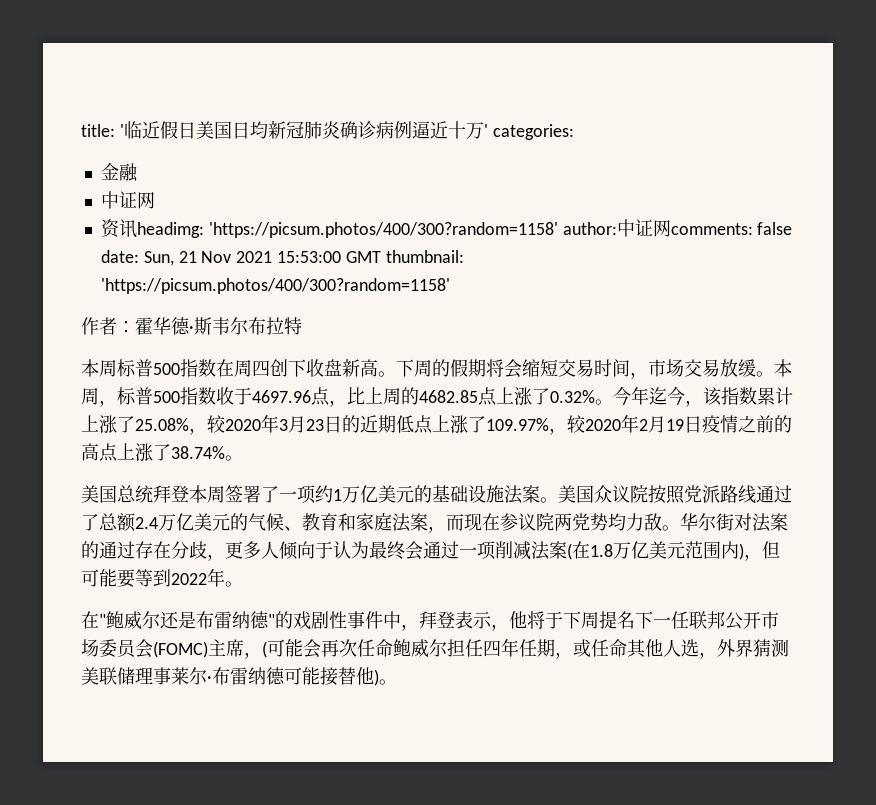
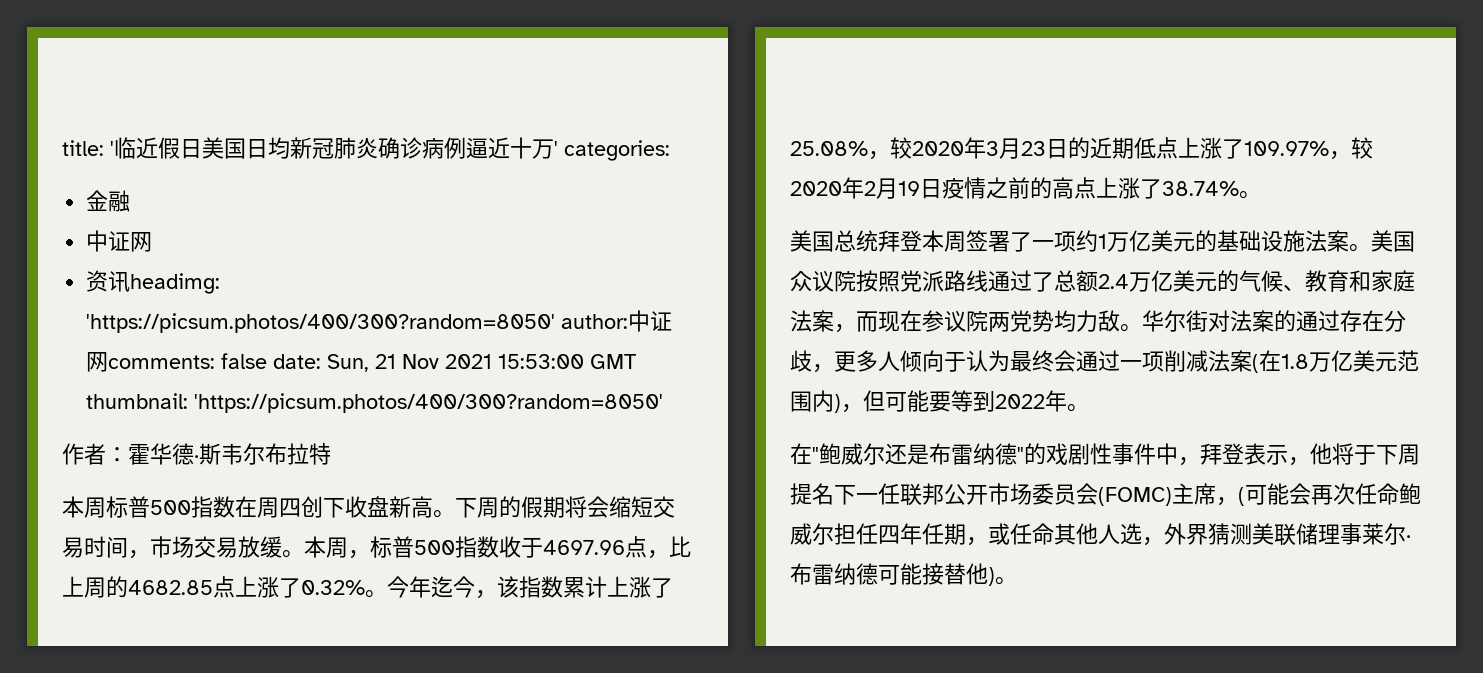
[208,222,558,238] 'https://picsum.photos/400/300?random=1158' -> [86,313,556,333] 'https://picsum.photos/400/300?random=8050'
[100,278,450,294] 'https://picsum.photos/400/300?random=1158' -> [194,393,664,413] 'https://picsum.photos/400/300?random=8050'

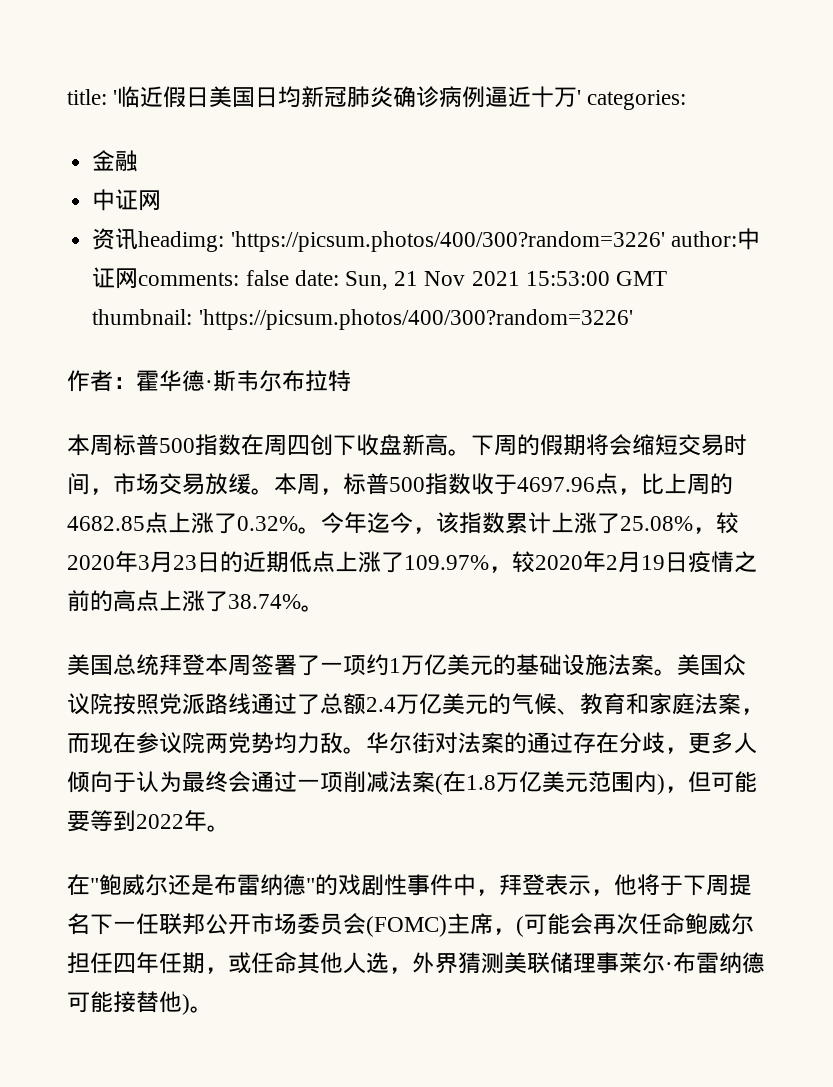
[86,313,556,333] 'https://picsum.photos/400/300?random=8050' -> [230,231,665,252] 'https://picsum.photos/400/300?random=3226'
[194,393,664,413] 'https://picsum.photos/400/300?random=8050' -> [198,309,633,330] 'https://picsum.photos/400/300?random=3226'

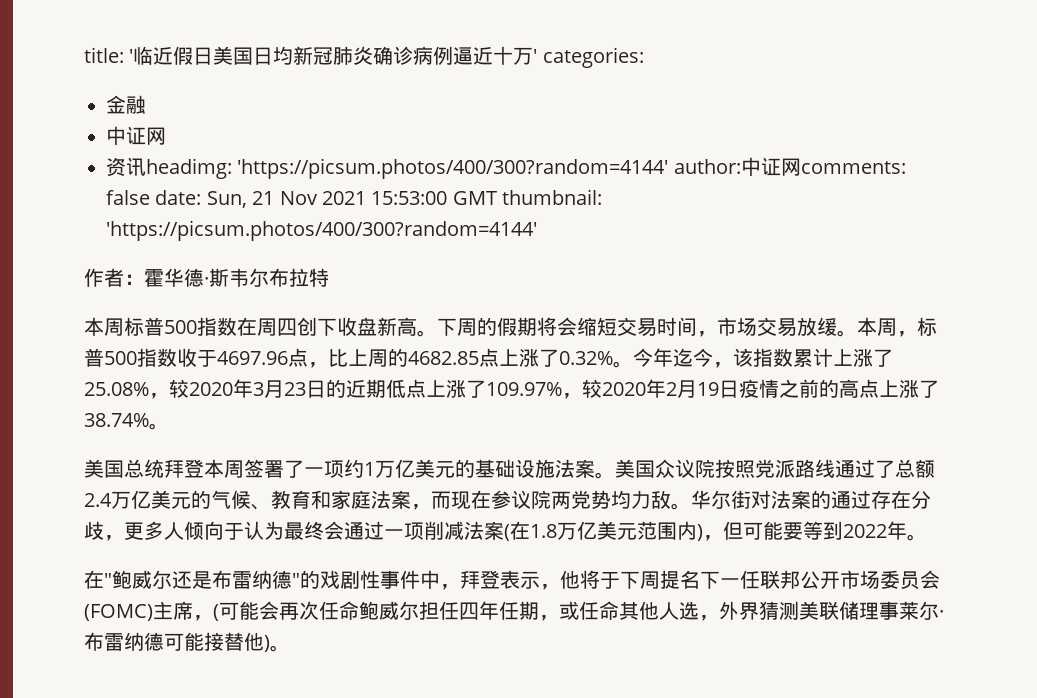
[230,231,665,252] 'https://picsum.photos/400/300?random=3226' -> [237,158,669,179] 'https://picsum.photos/400/300?random=4144'
[198,309,633,330] 'https://picsum.photos/400/300?random=3226' -> [106,220,537,241] 'https://picsum.photos/400/300?random=4144'

